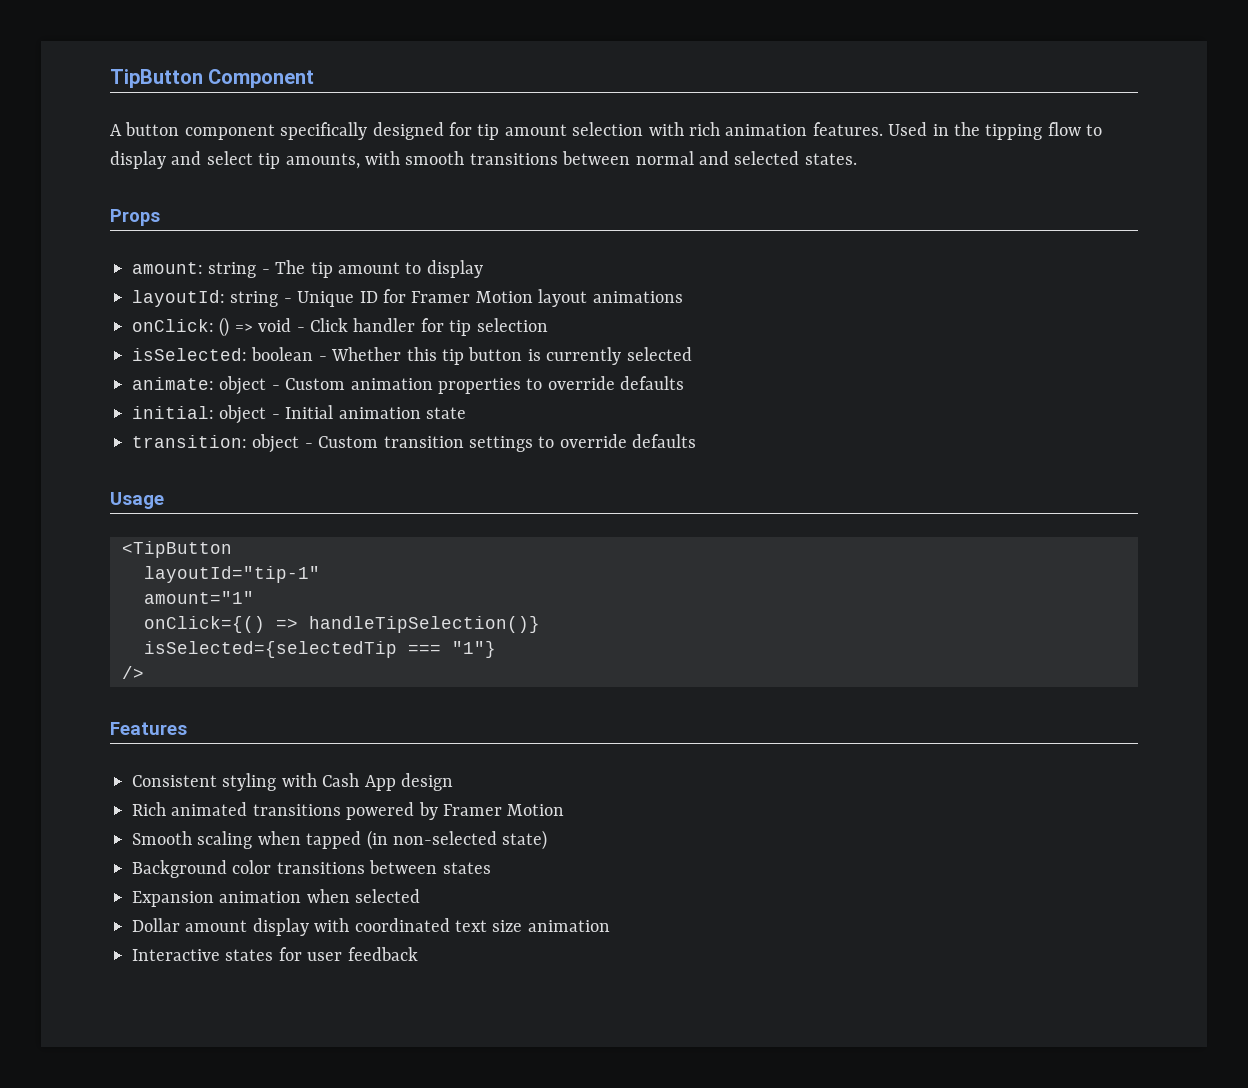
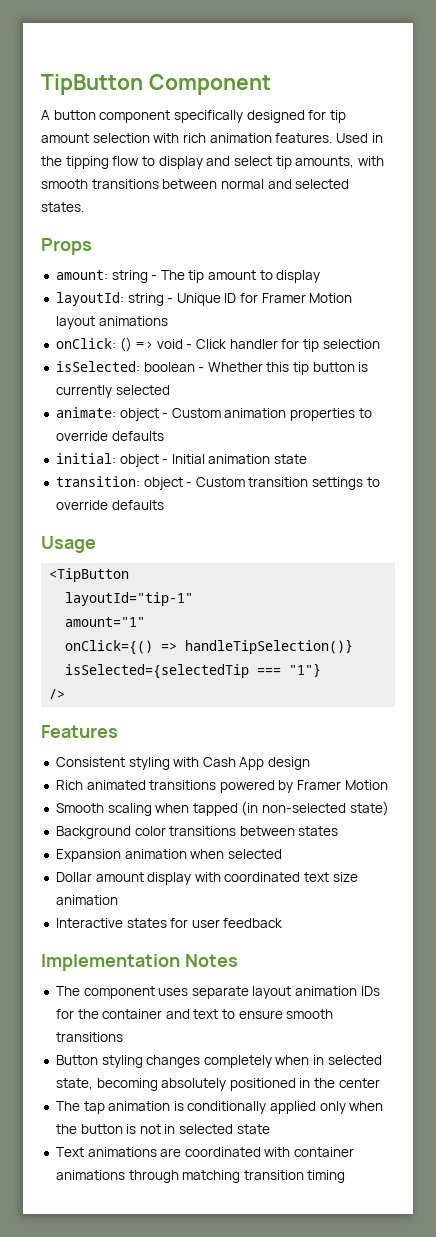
(418, 954) none -> [41,954,238,971] [55,986,380,999] [55,1009,334,1019] [55,1032,123,1042] [55,1055,382,1068] [55,1078,380,1091] [55,1101,384,1114] [55,1124,270,1134] [55,1147,355,1157] [55,1170,346,1183] // Implementation Notes // The component uses separate layout animation IDs for the container and text to ensure smooth transitions // Button styling changes completely when in selected state, becoming absolutely positioned in the center // The tap animation is conditionally applied only when the button is not in selected state // Text animations are coordinated with container animations through matching transition timing

